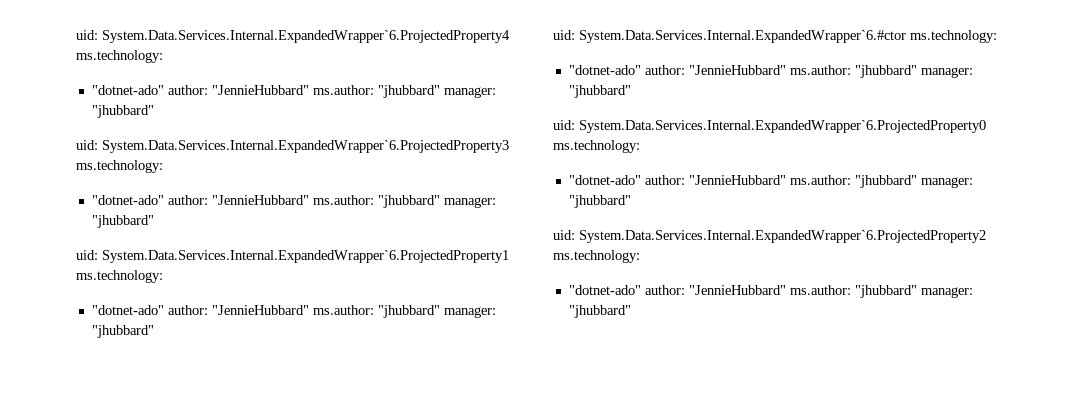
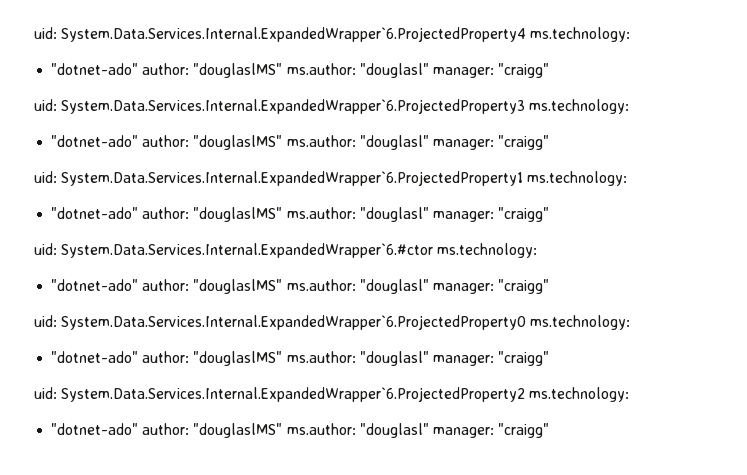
[211,85,496,98] [91,105,154,118] "JennieHubbard" ms.author: "jhubbard" manager: "jhubbard" -> [193,63,550,78] "douglaslMS" ms.author: "douglasl" manager: "craigg"
[211,195,496,208] [91,215,154,228] "JennieHubbard" ms.author: "jhubbard" manager: "jhubbard" -> [193,135,550,150] "douglaslMS" ms.author: "douglasl" manager: "craigg"
[211,305,496,318] [91,325,154,338] "JennieHubbard" ms.author: "jhubbard" manager: "jhubbard" -> [193,207,550,222] "douglaslMS" ms.author: "douglasl" manager: "craigg"
[688,65,973,78] [568,85,631,98] "JennieHubbard" ms.author: "jhubbard" manager: "jhubbard" -> [193,279,550,294] "douglaslMS" ms.author: "douglasl" manager: "craigg"
[688,175,973,188] [568,195,631,208] "JennieHubbard" ms.author: "jhubbard" manager: "jhubbard" -> [193,351,550,366] "douglaslMS" ms.author: "douglasl" manager: "craigg"
[688,285,973,298] [568,305,631,318] "JennieHubbard" ms.author: "jhubbard" manager: "jhubbard" -> [193,423,550,438] "douglaslMS" ms.author: "douglasl" manager: "craigg"

